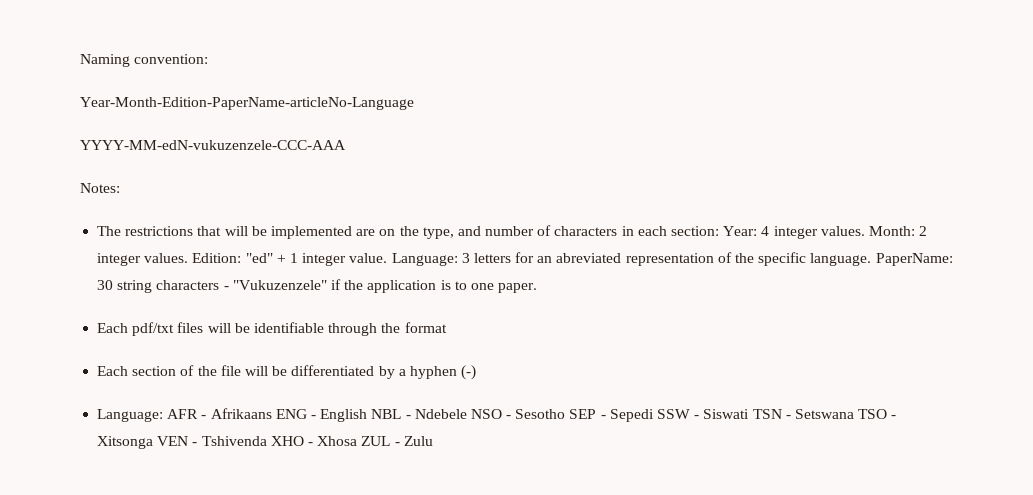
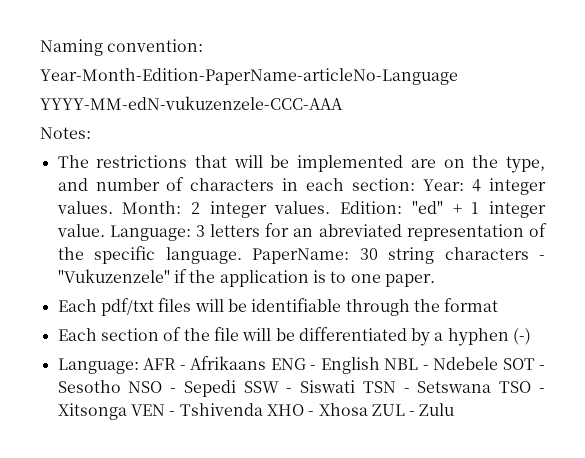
[470,409,502,419] NSO -> [502,358,535,370] SOT
[569,409,597,419] SEP -> [128,381,163,393] NSO

